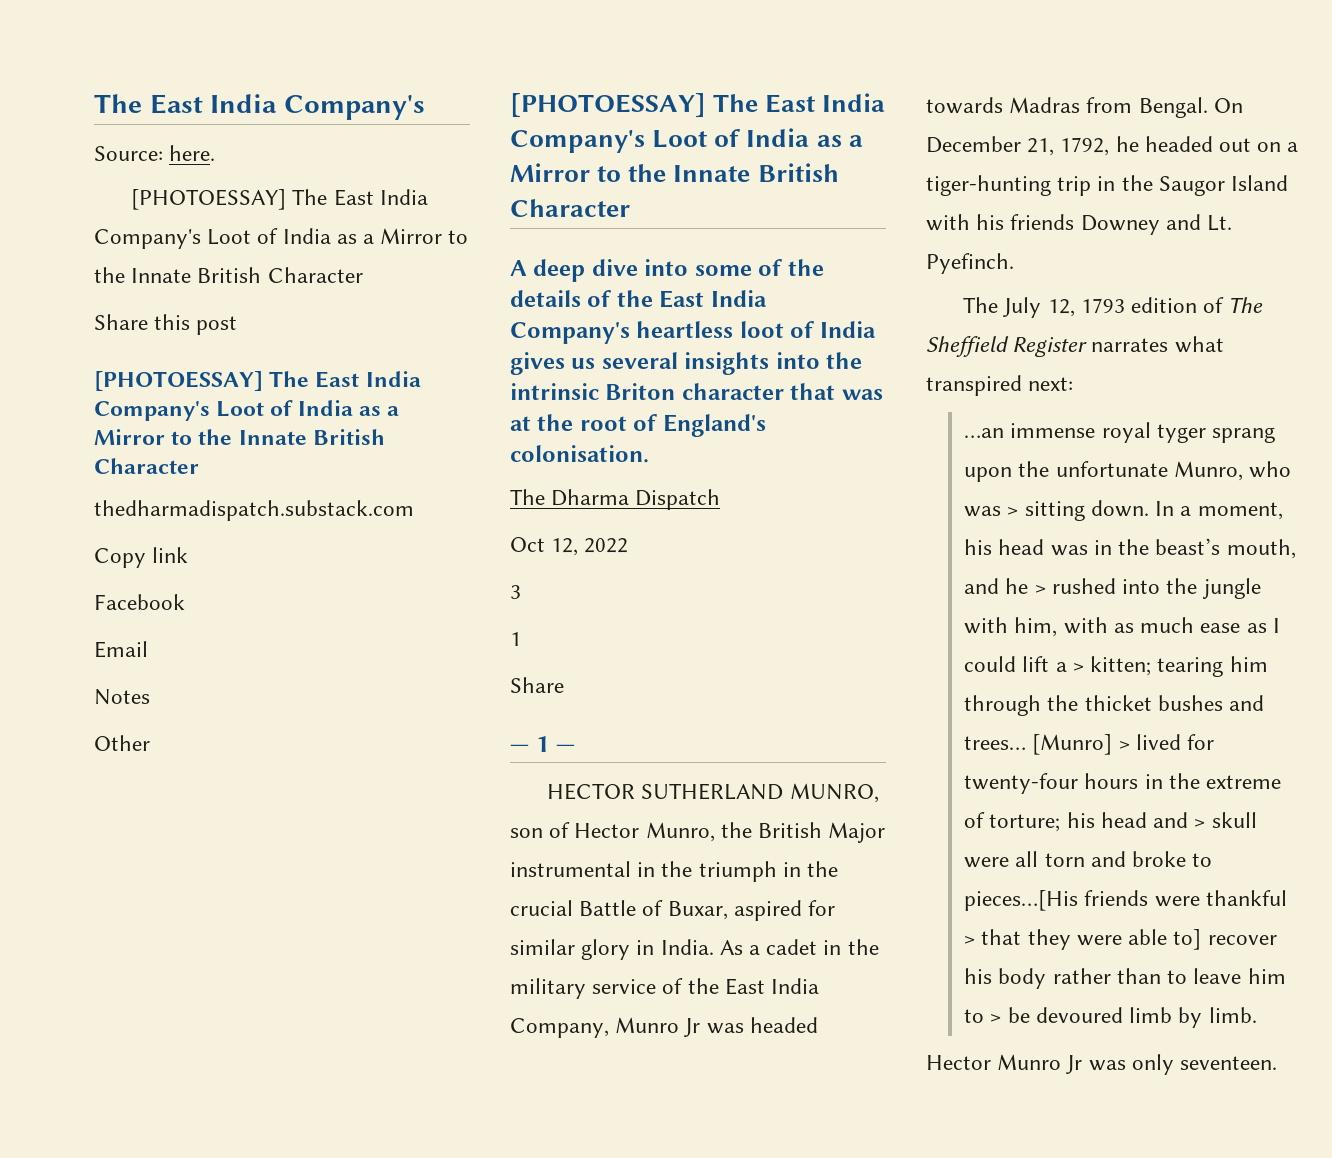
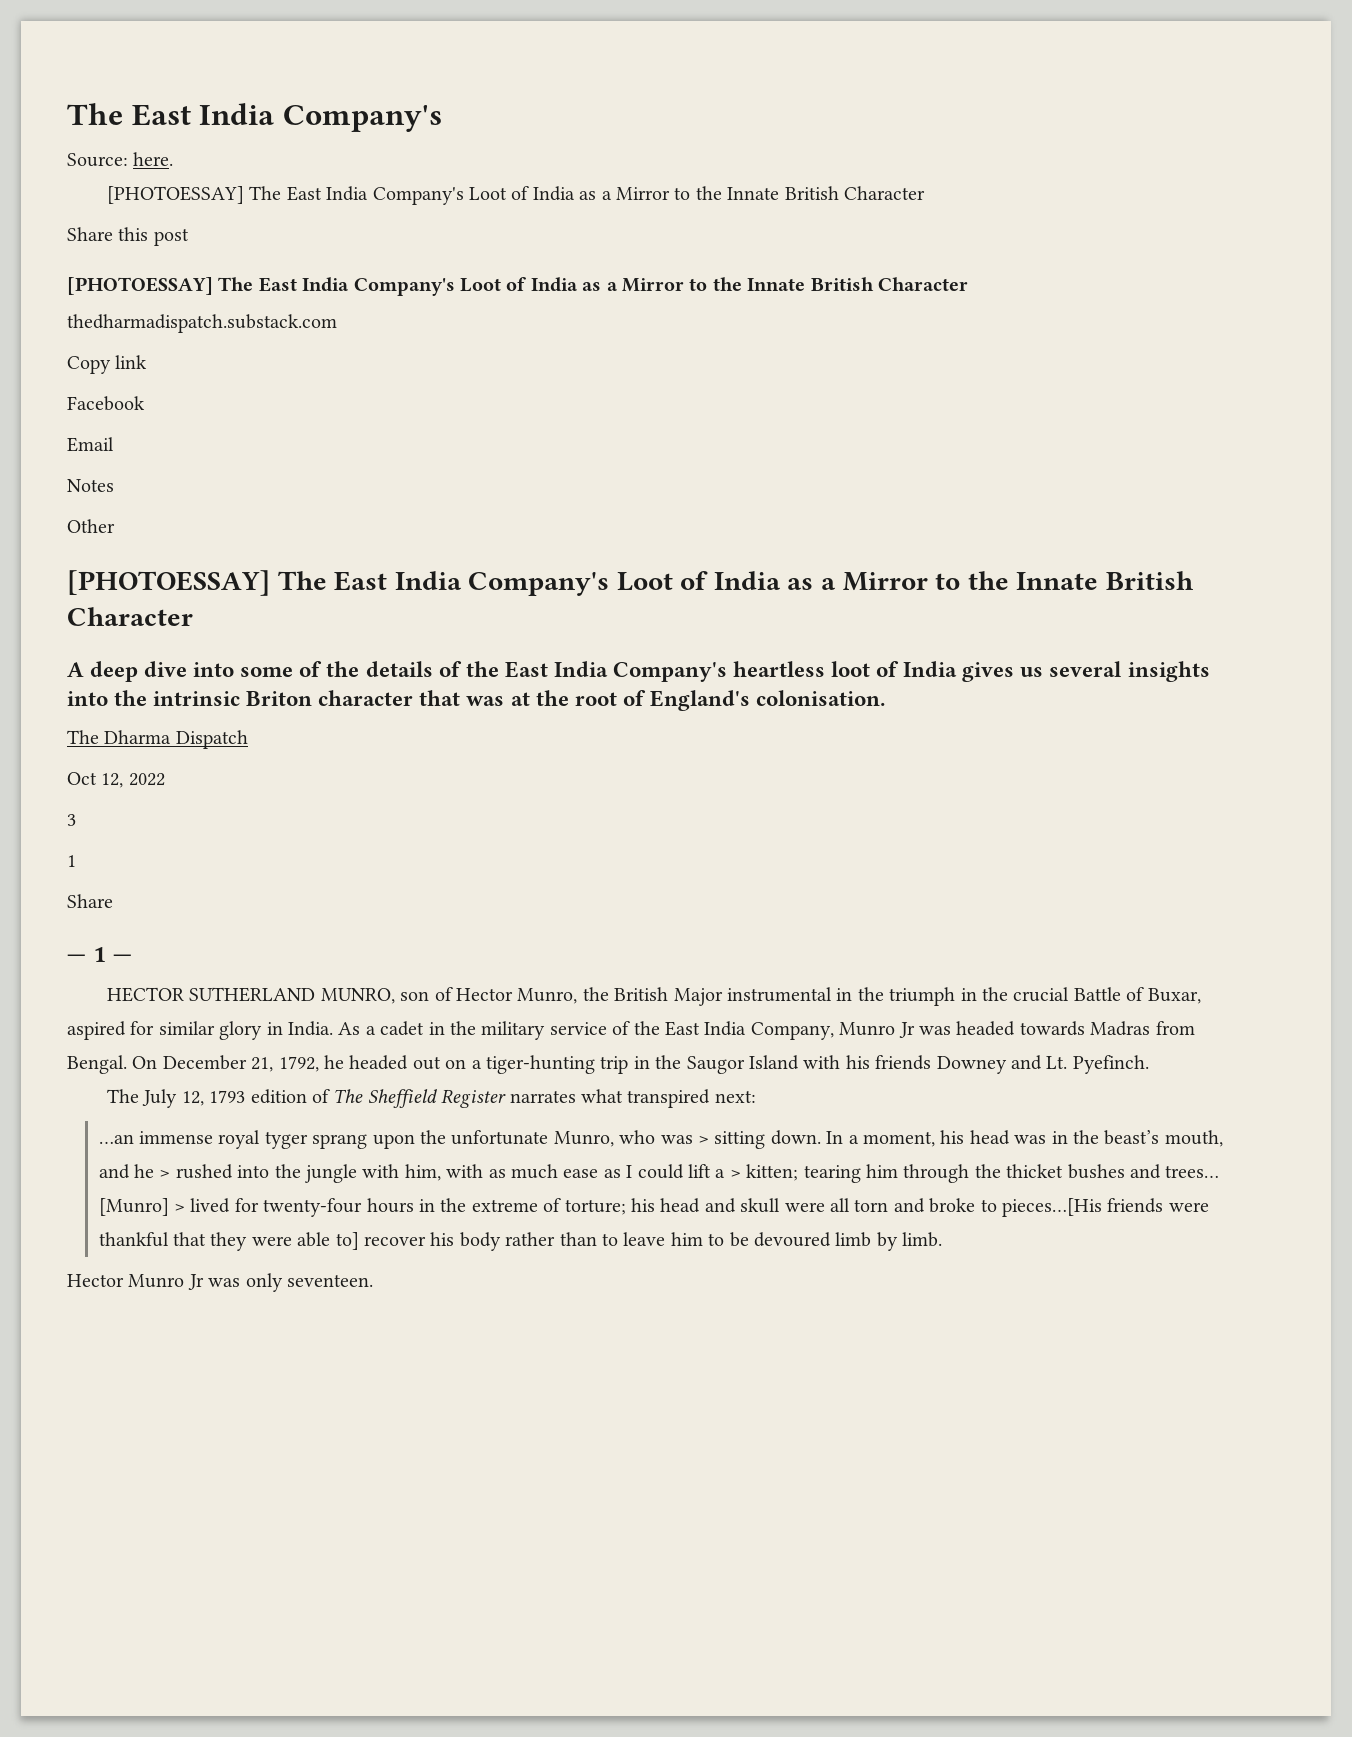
[1194,819,1206,828] > -> (736, 1205) none
[964,936,976,945] > -> (169, 1239) none
[990,1014,1002,1023] > -> (725, 1239) none

